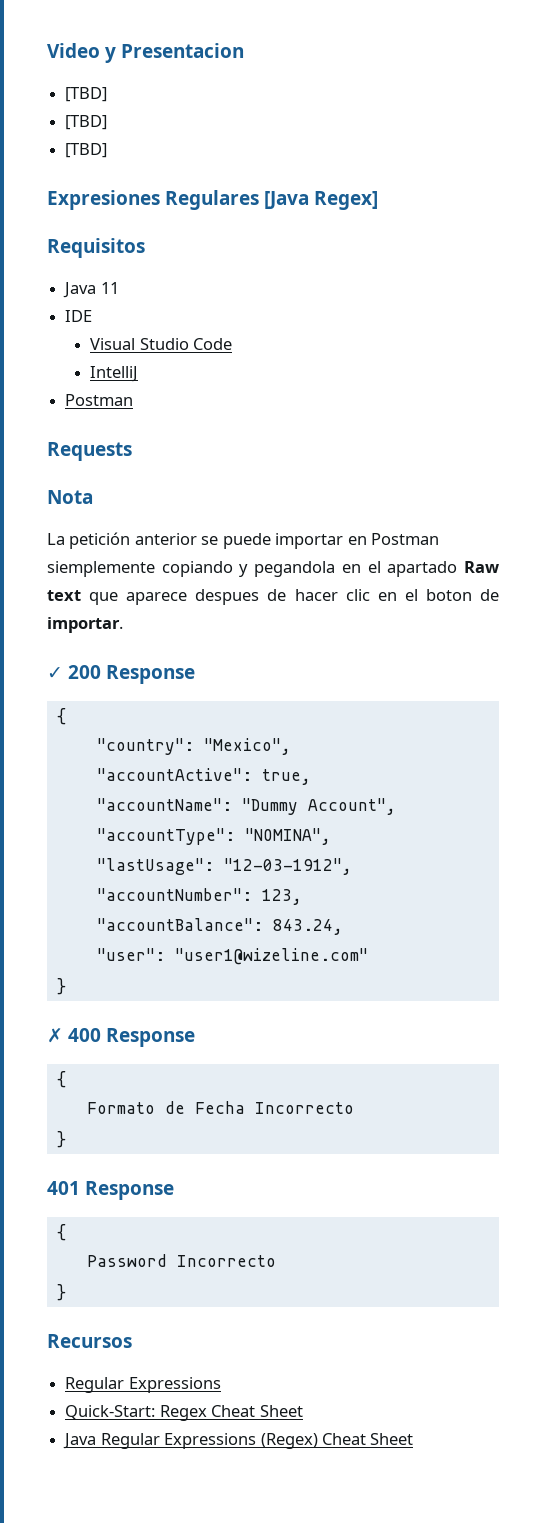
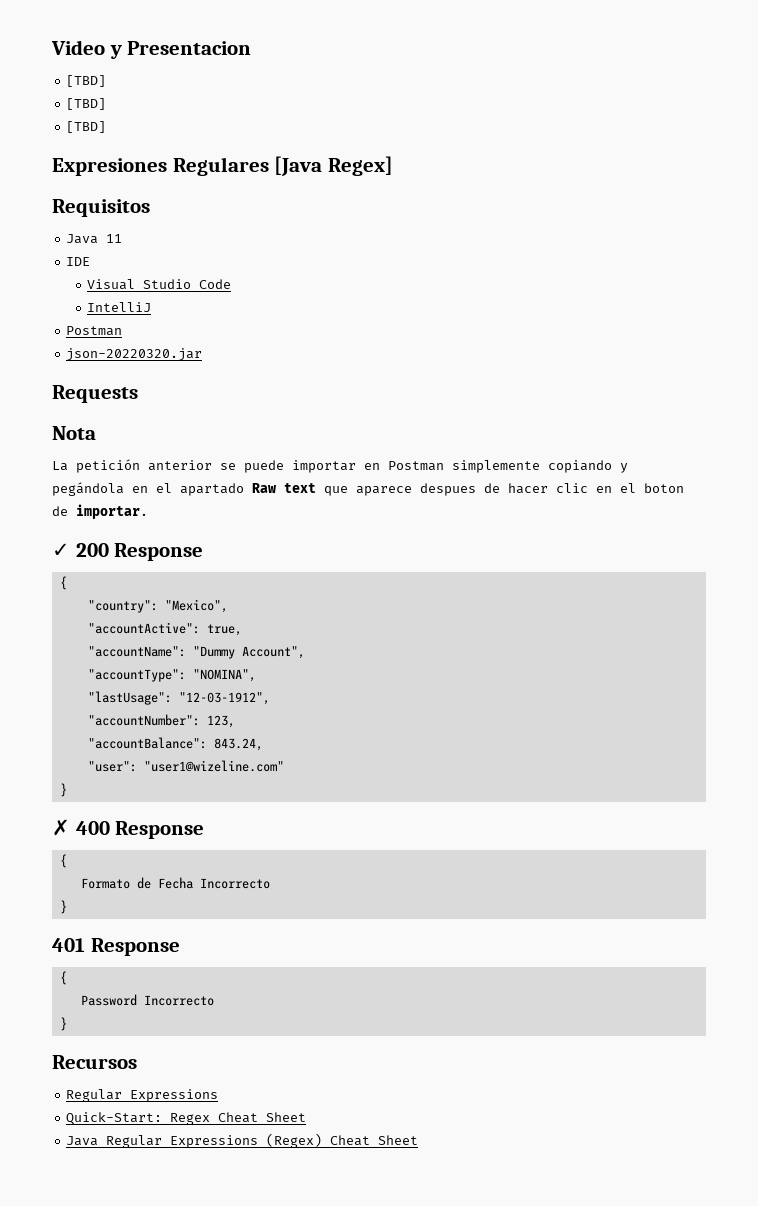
(134, 400) none -> [66,348,203,361] // json-20220320.jar
[47,561,155,577] siemplemente -> [452,460,540,473] simplemente
[254,561,336,577] pegandola -> [52,482,124,496] pegándola

